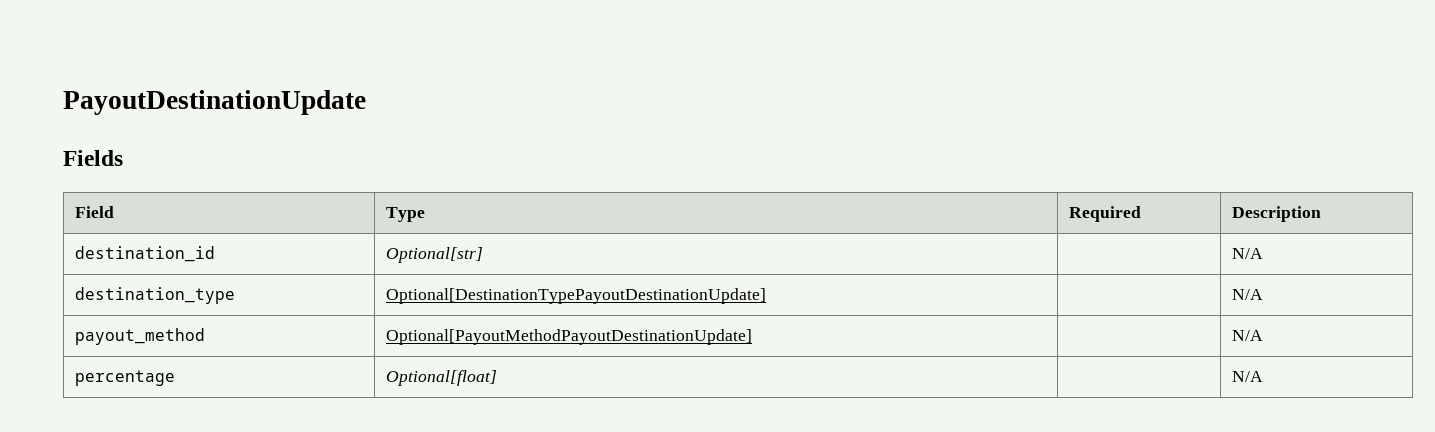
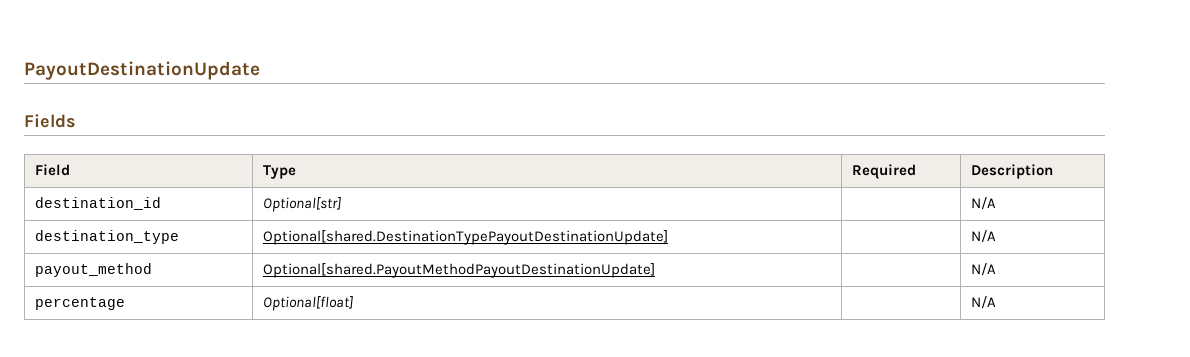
[385,288,766,304] Optional[DestinationTypePayoutDestinationUpdate] -> [262,230,668,245] Optional[shared.DestinationTypePayoutDestinationUpdate]
[385,329,752,345] Optional[PayoutMethodPayoutDestinationUpdate] -> [262,263,655,278] Optional[shared.PayoutMethodPayoutDestinationUpdate]

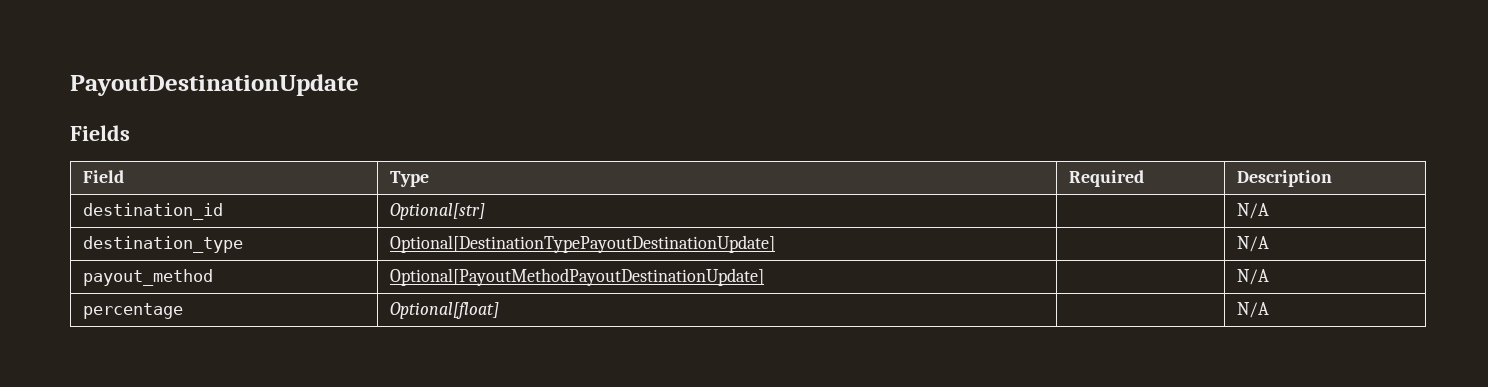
[262,230,668,245] Optional[shared.DestinationTypePayoutDestinationUpdate] -> [389,235,775,253] Optional[DestinationTypePayoutDestinationUpdate]
[262,263,655,278] Optional[shared.PayoutMethodPayoutDestinationUpdate] -> [389,268,764,286] Optional[PayoutMethodPayoutDestinationUpdate]

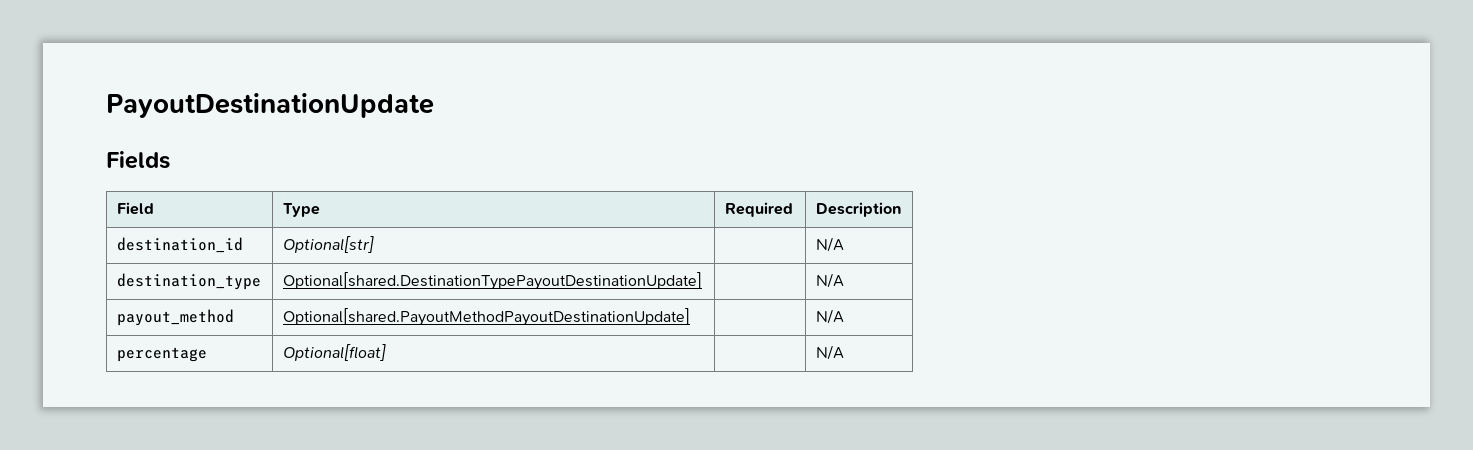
[389,235,775,253] Optional[DestinationTypePayoutDestinationUpdate] -> [282,272,702,290] Optional[shared.DestinationTypePayoutDestinationUpdate]
[389,268,764,286] Optional[PayoutMethodPayoutDestinationUpdate] -> [282,308,690,326] Optional[shared.PayoutMethodPayoutDestinationUpdate]

